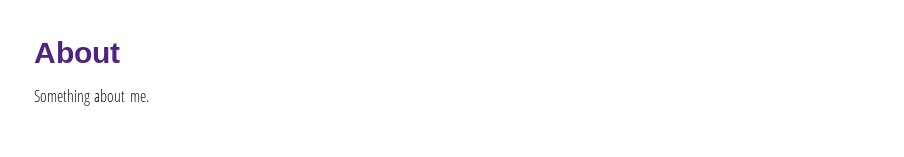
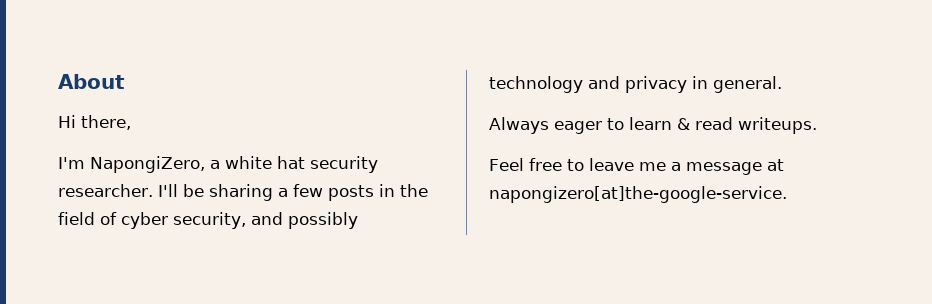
[34,89,149,106] Something about me. -> [58,115,131,130] [58,156,378,173] [58,184,428,201] [58,212,358,229] [489,76,782,93] [489,117,817,134] [489,158,784,175] [489,186,787,203] Hi there, // I'm NapongiZero, a white hat security researcher. I'll be sharing a few posts in the field of cyber security, and possibly technology and privacy in general. // Always eager to learn & read writeups. // Feel free to leave me a message at napongizero[at]the-google-service.

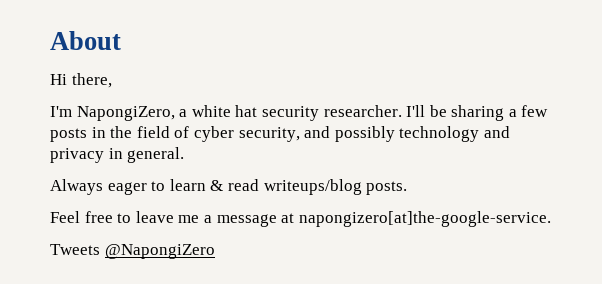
[738,117,817,134] writeups. -> [263,179,408,195] writeups/blog posts.
(787, 194) none -> [50,244,215,259] // Tweets @NapongiZero

